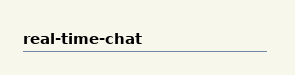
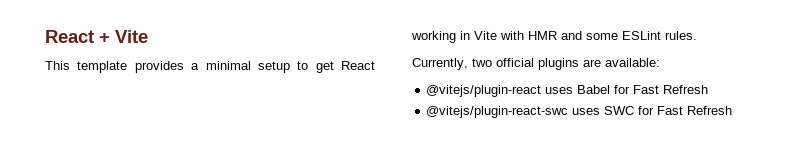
[23,33,142,44] real-time-chat -> [45,30,148,43] [45,61,375,73] [411,31,697,43] [412,58,660,70] [426,85,709,97] [426,106,733,118] React + Vite // This template provides a minimal setup to get React working in Vite with HMR and some ESLint rules. // Currently, two official plugins are available: // @vitejs/plugin-react uses Babel for Fast Refresh // @vitejs/plugin-react-swc uses SWC for Fast Refresh

